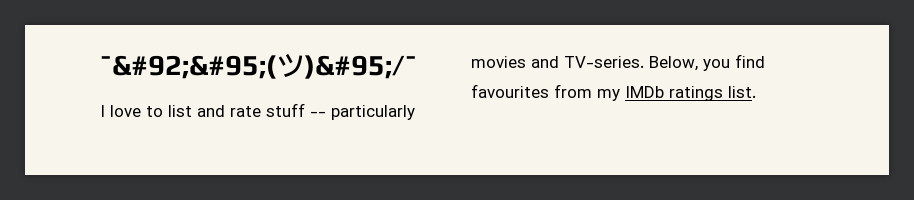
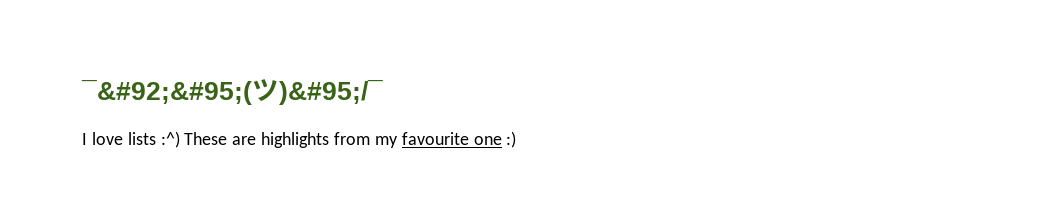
[146,103,415,120] [471,54,765,71] [471,84,756,101] to list and rate stuff -- particularly movies and TV-series. Below, you find favourites from my IMDb ratings list. -> [127,131,517,148] lists :^) These are highlights from my favourite one :)

